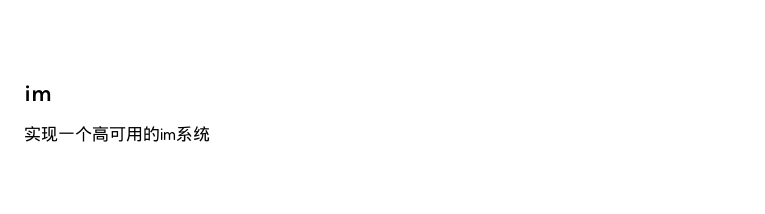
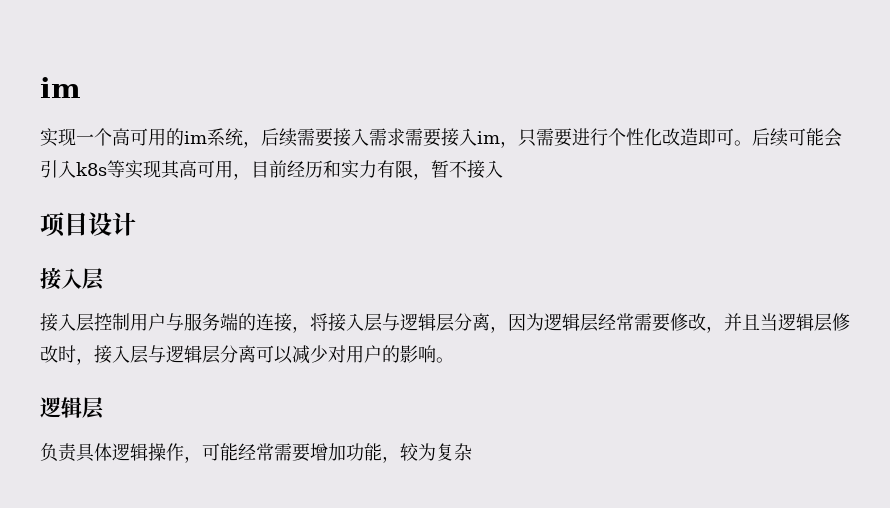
(210, 134) none -> [243,128,842,148] [40,160,503,180] [40,212,136,237] [40,267,104,290] [40,313,850,333] [40,345,454,365] [40,397,104,419] [40,443,472,463] ，后续需要接入需求需要接入im，只需要进行个性化改造即可。后续可能会引入k8s等实现其高可用，目前经历和实力有限，暂不接入 // 项目设计 // 接入层 // 接入层控制用户与服务端的连接，将接入层与逻辑层分离，因为逻辑层经常需要修改，并且当逻辑层修改时，接入层与逻辑层分离可以减少对用户的影响。 // 逻辑层 // 负责具体逻辑操作，可能经常需要增加功能，较为复杂

